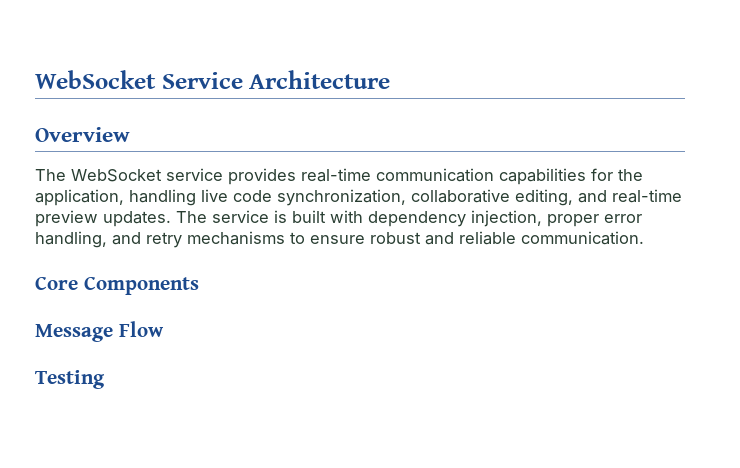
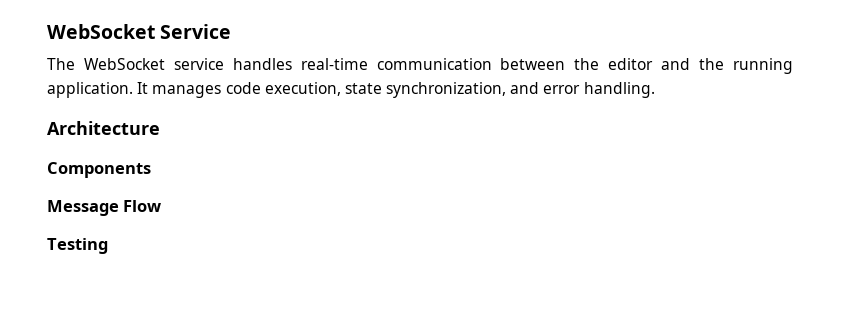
[249,70,391,89] [35,127,130,142] Architecture // Overview -> (232, 31) none
[228,168,296,185] provides -> [232,58,292,70] handles
[499,168,643,185] [35,189,682,206] [35,210,642,227] [35,231,644,248] [35,277,78,290] capabilities for the application, handling live code synchronization, collaborative editing, and real-time preview updates. The service is built with dependency injection, proper error handling, and retry mechanisms to ensure robust and reliable communication. // Core -> [500,58,793,74] [47,82,655,98] [47,121,160,135] between the editor and the running application. It manages code execution, state synchronization, and error handling. // Architecture //

